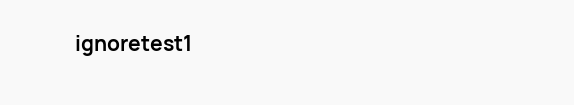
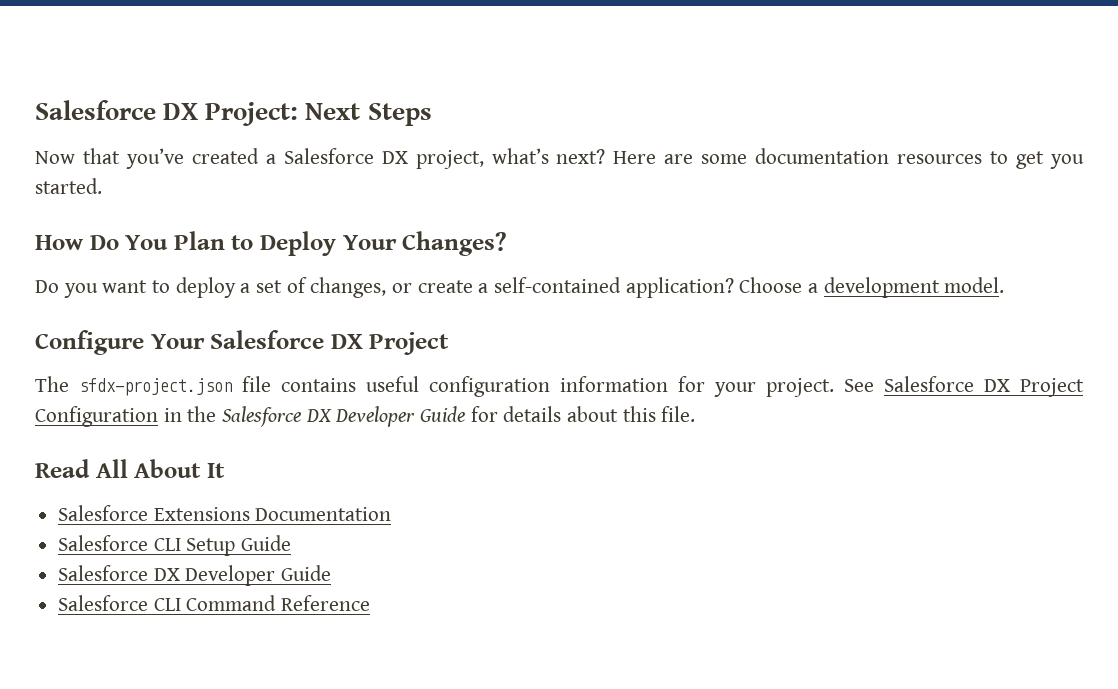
[75,35,192,56] ignoretest1 -> [35,100,432,126] [35,148,1085,169] [35,178,102,194] [35,231,508,256] [35,277,1005,298] [35,330,450,355] [35,376,1084,397] [35,406,696,427] [35,459,225,478] [58,505,392,521] [58,535,292,556] [58,565,332,586] [58,595,371,611] Salesforce DX Project: Next Steps // Now that you’ve created a Salesforce DX project, what’s next? Here are some documentation resources to get you started. // How Do You Plan to Deploy Your Changes? // Do you want to deploy a set of changes, or create a self-contained application? Choose a development model. // Configure Your Salesforce DX Project // The sfdx-project.json file contains useful configuration information for your project. See Salesforce DX Project Configuration in the Salesforce DX Developer Guide for details about this file. // Read All About It // Salesforce Extensions Documentation // Salesforce CLI Setup Guide // Salesforce DX Developer Guide // Salesforce CLI Command Reference

